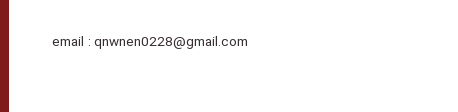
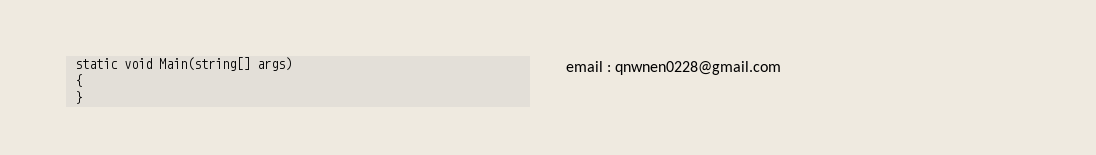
(52, 41) none -> [75,57,293,71] [75,74,83,87] [75,91,83,104] static void Main(string[] args) // { // } //

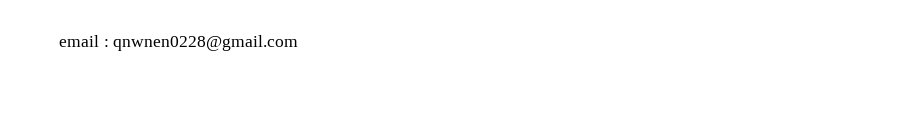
[75,57,293,71] [75,74,83,87] [75,91,83,104] static void Main(string[] args) // { // } // -> (59, 41) none

